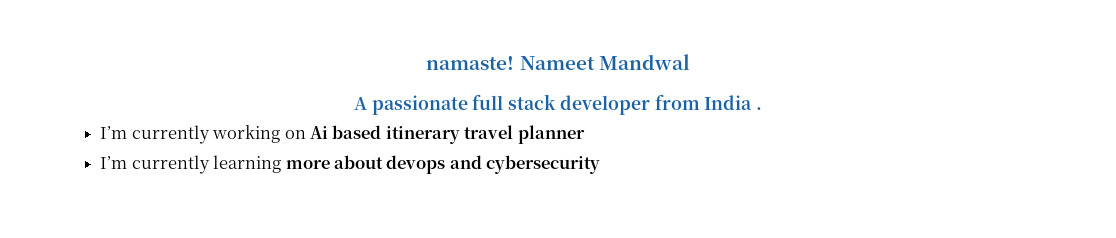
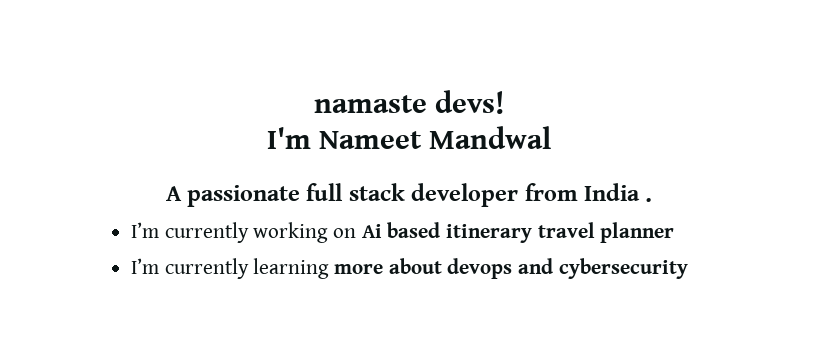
[426,56,515,70] namaste! -> [313,90,505,114] [267,127,311,149] namaste devs! // I'm

